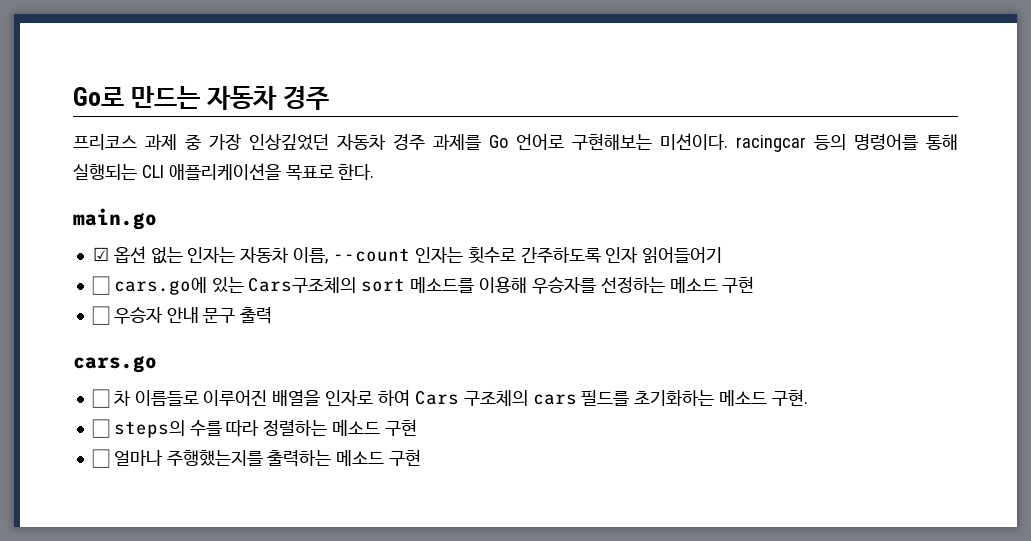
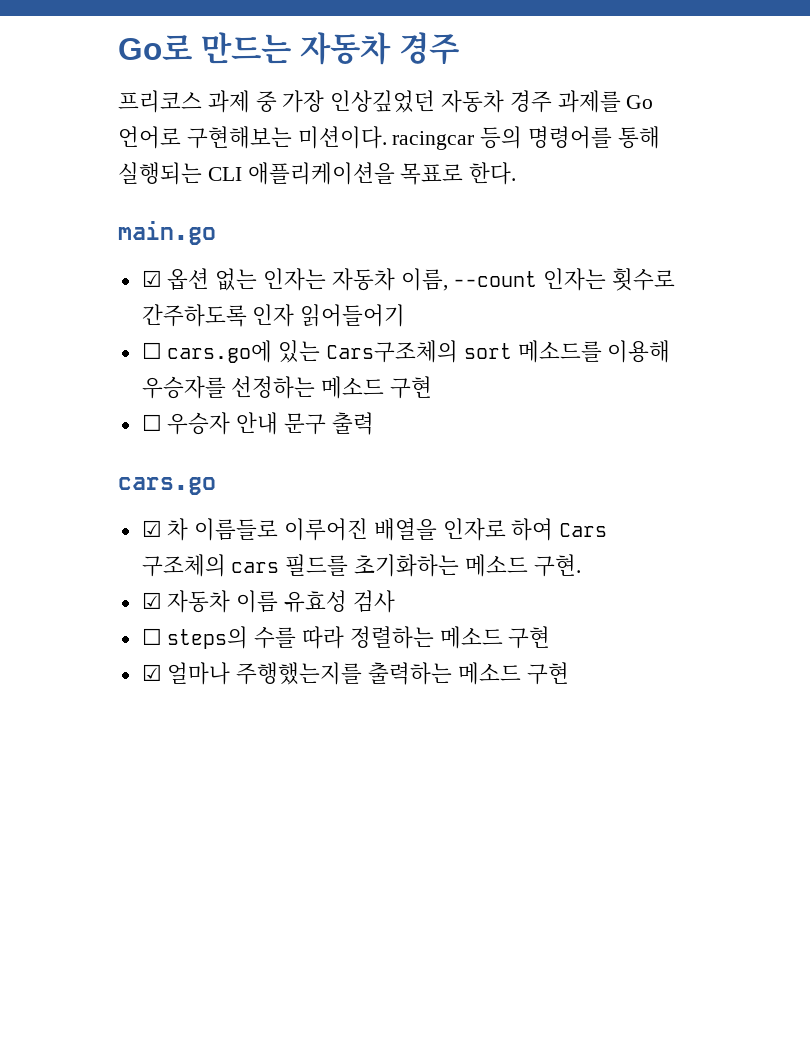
[91,389,110,408] ☐ -> [141,520,162,537] ☑
(808, 397) none -> [141,590,395,613] // ☑ 자동차 이름 유효성 검사
[91,449,110,468] ☐ -> [141,664,162,681] ☑

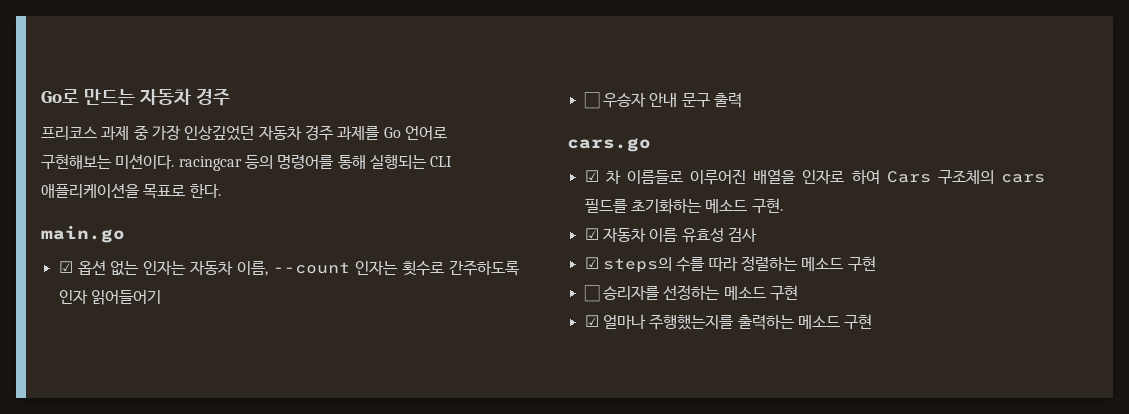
[141,340,671,363] [141,376,433,399] // ☐ cars.go에 있는 Cars구조체의 sort 메소드를 이용해 우승자를 선정하는 메소드 구현 -> (161, 297) none
[141,628,162,645] ☐ -> [584,257,599,269] ☑
(551, 637) none -> [583,285,798,302] // ☐ 승리자를 선정하는 메소드 구현

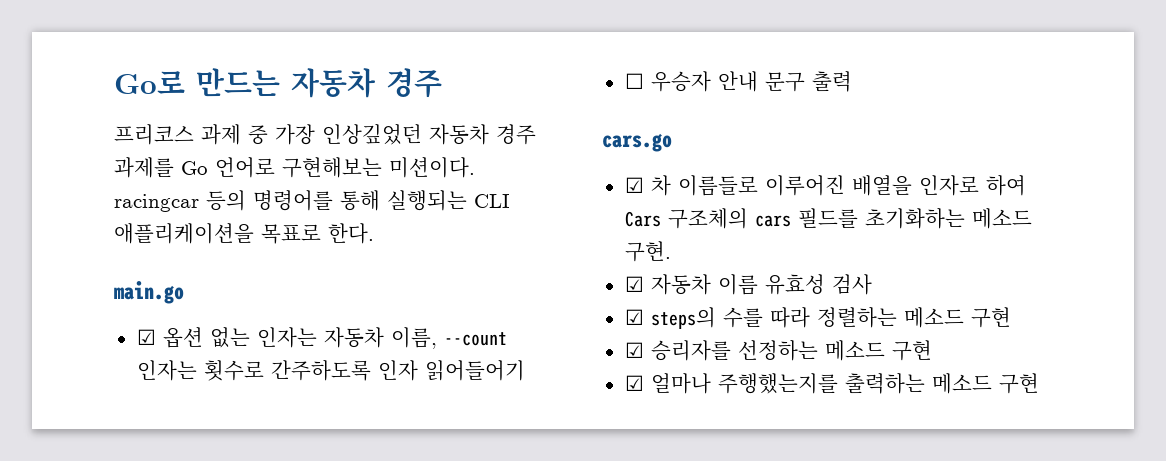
[583,285,600,302] ☐ -> [624,342,644,358] ☑

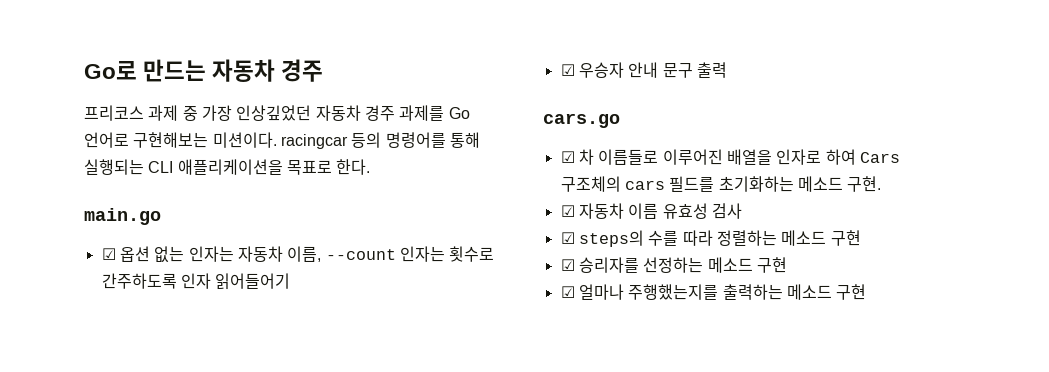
[624,73,644,89] ☐ -> [560,64,575,76] ☑

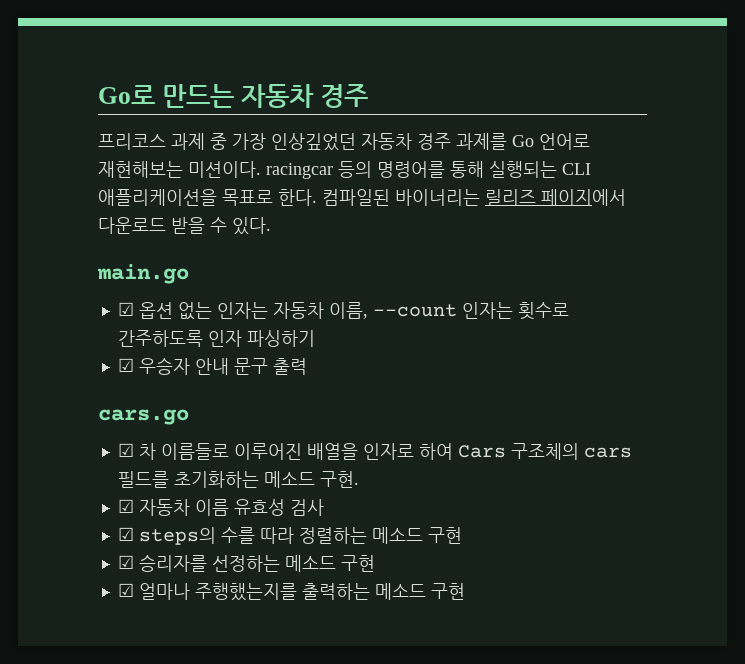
[133,132,209,148] 구현해보는 -> [98,161,183,178] 재현해보는
(371, 167) none -> [322,189,626,206] [98,217,271,235] 컴파일된 바이너리는 릴리즈 페이지에서 다운로드 받을 수 있다.
[215,273,291,290] 읽어들어기 -> [246,330,315,347] 파싱하기

